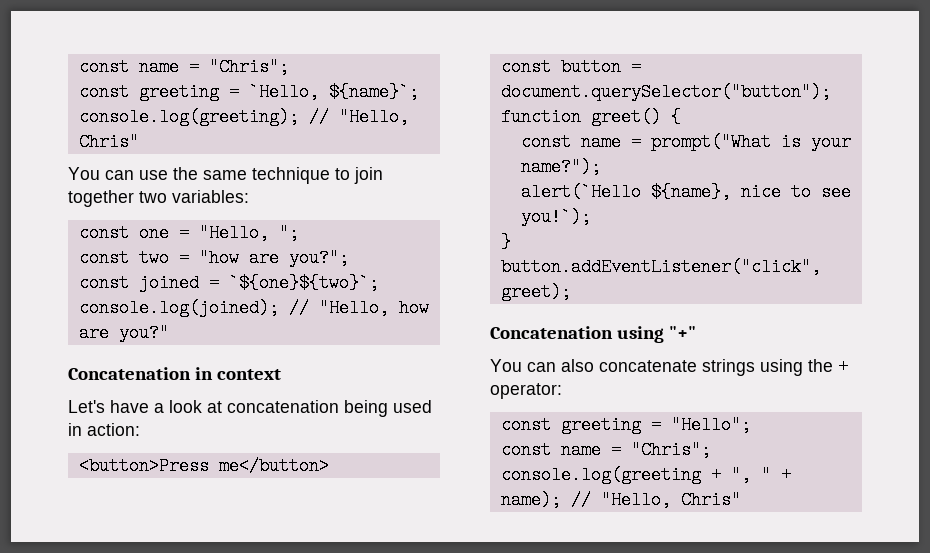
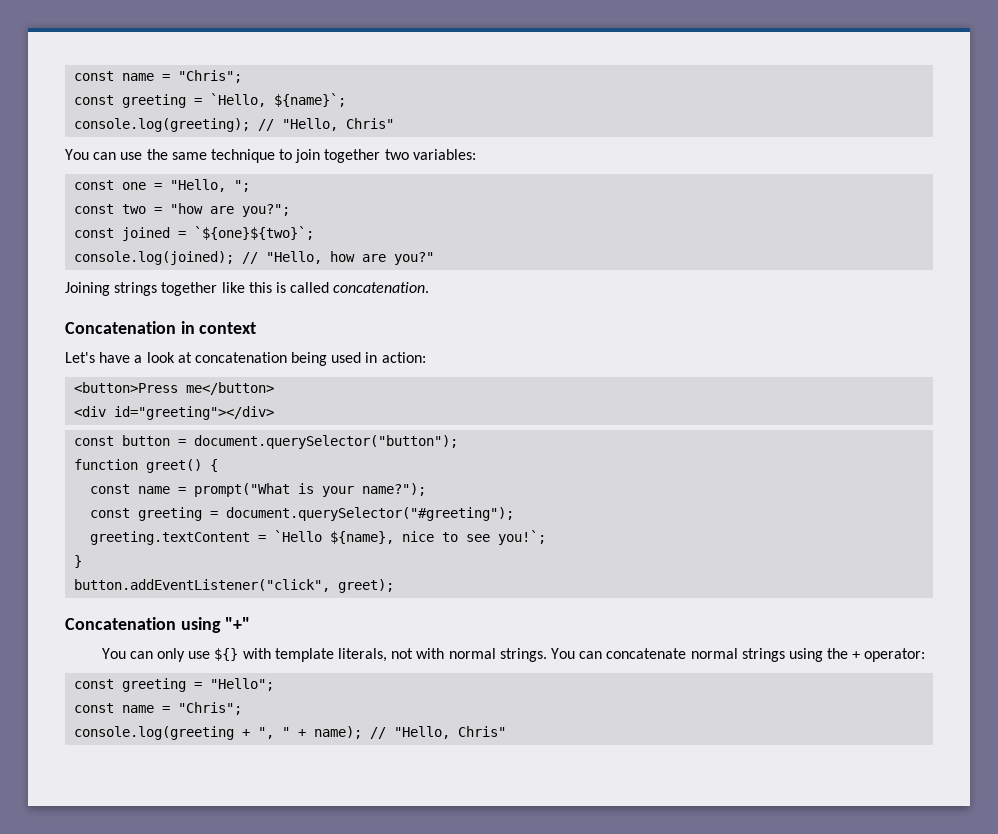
(169, 333) none -> [65,282,430,296] // Joining strings together like this is called concatenation.
(329, 466) none -> [74,406,275,420] // <div id="greeting"></div>
[520,183,641,201] alert(`Hello -> [90,507,515,521] [90,530,323,545] const greeting = document.querySelector("#greeting"); // greeting.textContent = `Hello
[520,208,591,226] you!`); -> [498,530,547,545] you!`;
[561,359,697,372] also concatenate -> [157,648,738,662] only use ${} with template literals, not with normal strings. You can concatenate normal

